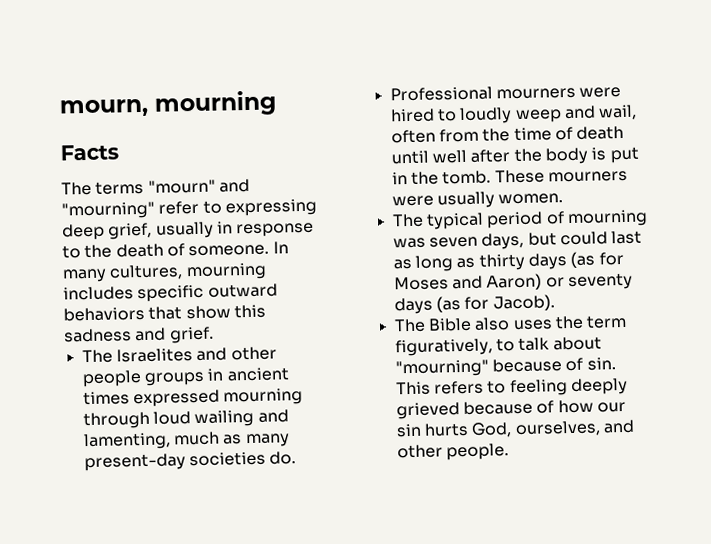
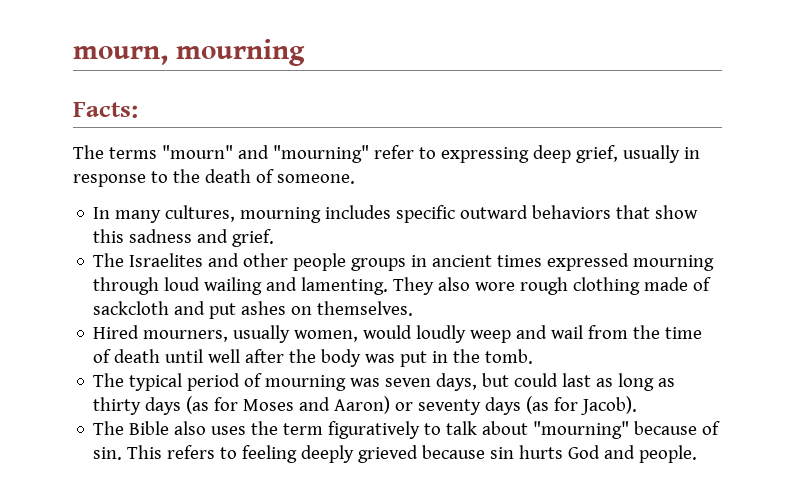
[60,144,119,161] Facts -> [73,102,138,118] Facts:
(270, 250) none -> (355, 179) //
[82,431,290,451] [83,451,297,472] [389,86,622,102] [389,108,457,123] lamenting, much as many present-day societies do. // Professional mourners were hired to -> [301,277,712,295] [93,301,414,319] [93,325,413,343] lamenting. They also wore rough clothing made of sackcloth and put ashes on themselves. // Hired mourners, usually women, would
[598,104,638,121] [390,129,436,144] wail, often -> [551,325,584,339] wail
[591,147,607,161] is -> [365,354,396,363] was
[494,169,628,184] [391,191,564,209] These mourners were usually women. -> (534, 356) none
[394,338,493,357] figuratively, -> [328,421,421,439] figuratively
[536,399,626,414] [395,419,635,438] [396,444,443,459] of how our sin hurts God, ourselves, and other -> [490,445,636,459] sin hurts God and

